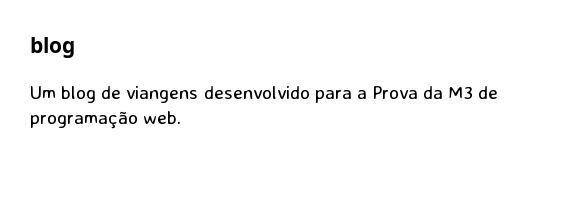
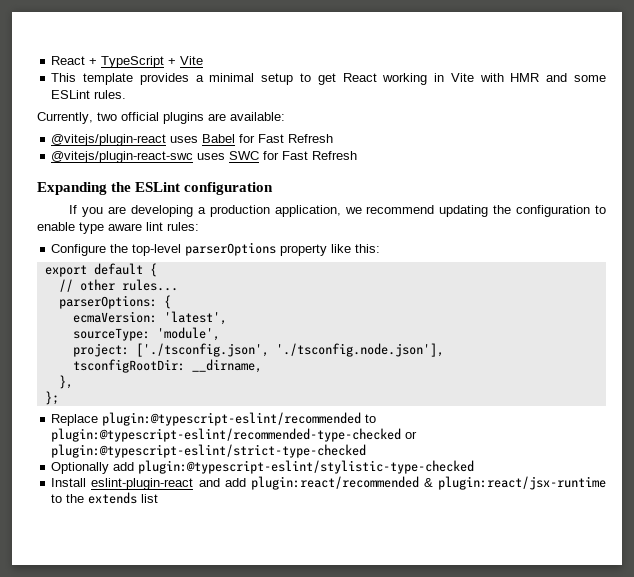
[30,37,75,58] [30,86,499,103] [30,111,182,129] blog // Um blog de viangens desenvolvido para a Prova da M3 de programação web. -> [51,56,204,68] [51,73,607,85] [51,90,127,99] [37,112,285,124] [51,134,334,146] [51,151,358,163] [37,182,274,195] [69,205,606,217] [37,222,199,234] [51,242,381,256] [44,263,157,277] [58,279,178,292] [58,295,171,309] [72,311,227,325] [72,327,220,341] [72,343,444,357] [72,359,262,373] [58,375,73,389] [44,391,59,405] [51,412,377,426] [51,428,418,442] [51,444,367,458] [51,460,475,474] [51,476,606,490] [51,492,159,504] React + TypeScript + Vite // This template provides a minimal setup to get React working in Vite with HMR and some ESLint rules. // Currently, two official plugins are available: // @vitejs/plugin-react uses Babel for Fast Refresh // @vitejs/plugin-react-swc uses SWC for Fast Refresh // Expanding the ESLint configuration // If you are developing a production application, we recommend updating the configuration to enable type aware lint rules: // Configure the top-level parserOptions property like this: // export default { // // other rules... // parserOptions: { // ecmaVersion: 'latest', // sourceType: 'module', // project: ['./tsconfig.json', './tsconfig.node.json'], // tsconfigRootDir: __dirname, // }, // }; // Replace plugin:@typescript-eslint/recommended to plugin:@typescript-eslint/recommended-type-checked or plugin:@typescript-eslint/strict-type-checked // Optionally add plugin:@typescript-eslint/stylistic-type-checked // Install eslint-plugin-react and add plugin:react/recommended & plugin:react/jsx-runtime to the extends list

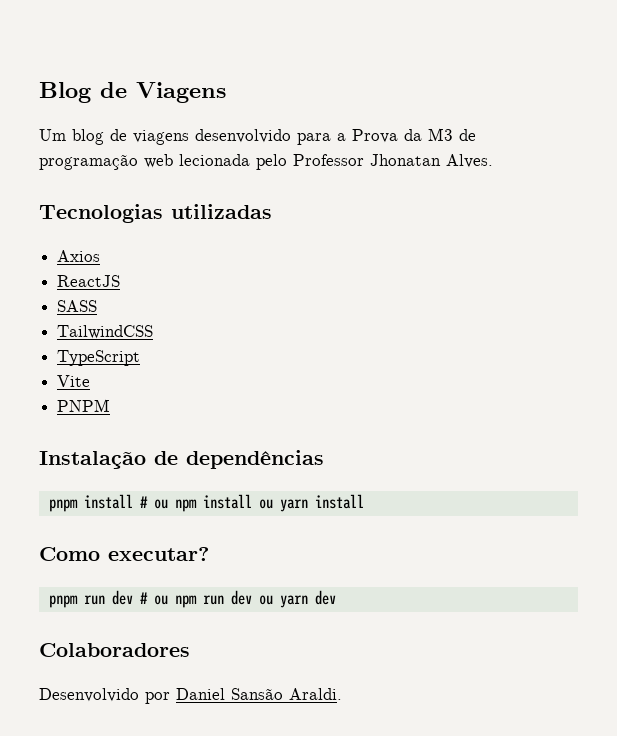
[51,56,98,65] React + -> [39,82,226,103] [39,128,476,145] [39,154,493,170] [39,204,272,223] [57,250,101,262] [57,275,121,287] [57,300,98,312] [57,325,154,339] Blog de Viagens // Um blog de viagens desenvolvido para a Prova da M3 de programação web lecionada pelo Professor Jhonatan Alves. // Tecnologias utilizadas // Axios // ReactJS // SASS // TailwindCSS //
[168,58,177,65] + -> (141, 358) //
[51,73,607,85] [51,90,127,99] [37,112,285,124] [51,134,334,146] [51,151,358,163] [37,182,274,195] [69,205,606,217] [37,222,199,234] [51,242,381,256] [44,263,157,277] [58,279,178,292] [58,295,171,309] [72,311,227,325] [72,327,220,341] [72,343,444,357] [72,359,262,373] [58,375,73,389] [44,391,59,405] [51,412,377,426] [51,428,418,442] [51,444,367,458] [51,460,475,474] [51,476,606,490] [51,492,159,504] This template provides a minimal setup to get React working in Vite with HMR and some ESLint rules. // Currently, two official plugins are available: // @vitejs/plugin-react uses Babel for Fast Refresh // @vitejs/plugin-react-swc uses SWC for Fast Refresh // Expanding the ESLint configuration // If you are developing a production application, we recommend updating the configuration to enable type aware lint rules: // Configure the top-level parserOptions property like this: // export default { // // other rules... // parserOptions: { // ecmaVersion: 'latest', // sourceType: 'module', // project: ['./tsconfig.json', './tsconfig.node.json'], // tsconfigRootDir: __dirname, // }, // }; // Replace plugin:@typescript-eslint/recommended to plugin:@typescript-eslint/recommended-type-checked or plugin:@typescript-eslint/strict-type-checked // Optionally add plugin:@typescript-eslint/stylistic-type-checked // Install eslint-plugin-react and add plugin:react/recommended & plugin:react/jsx-runtime to the extends list -> [57,399,111,412] [39,450,324,469] [48,494,364,512] [39,547,209,561] [48,590,336,608] [39,643,190,657] [39,688,342,704] PNPM // Instalação de dependências // pnpm install # ou npm install ou yarn install // Como executar? // pnpm run dev # ou npm run dev ou yarn dev // Colaboradores // Desenvolvido por Daniel Sansão Araldi.

